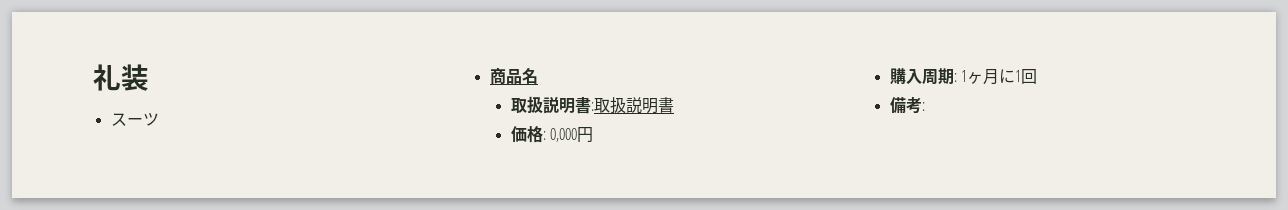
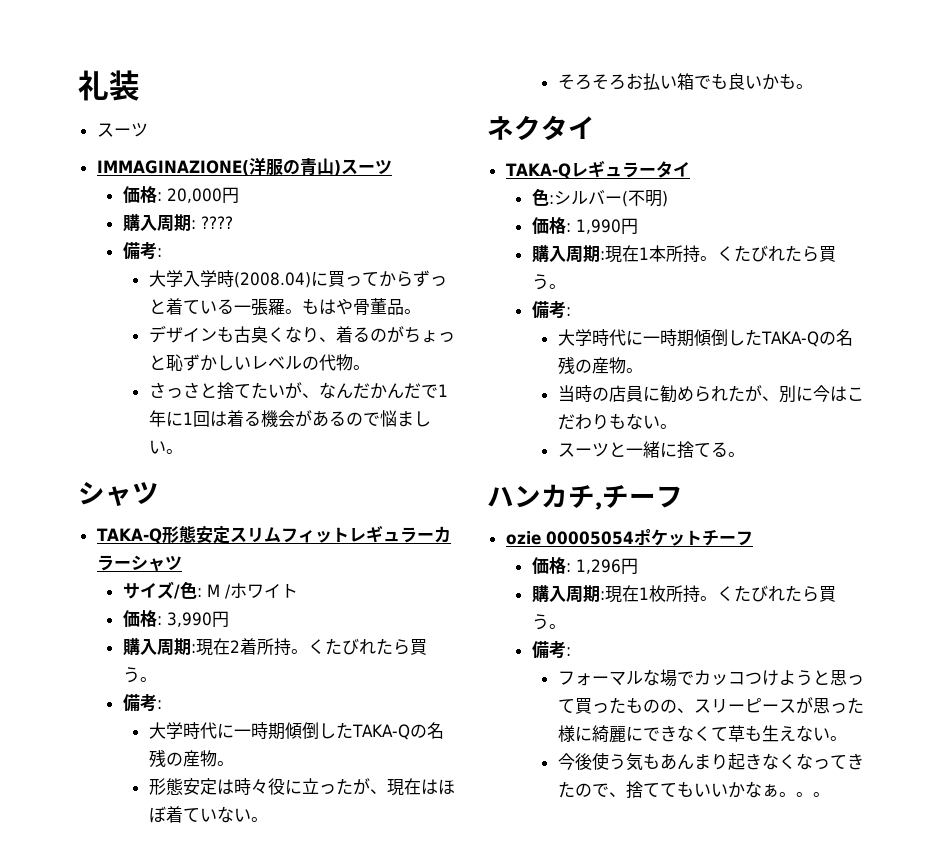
[489,68,538,84] [510,96,674,114] [510,125,594,143] [889,68,1038,85] [889,97,925,114] 商品名 // 取扱説明書:取扱説明書 // 価格: 0,000円 // 購入周期: 1ヶ月に1回 // 備考: -> [96,158,392,176] [122,186,239,204] [122,214,233,232] [122,242,162,260] [148,270,447,288] [148,298,421,316] [148,325,455,343] [148,354,370,371] [148,382,448,400] [148,410,431,427] [148,440,183,454] [78,482,159,506] [96,526,451,544] [96,555,182,571] [122,581,298,599] [122,610,229,628] [122,638,427,656] [122,667,157,683] [122,694,162,712] [148,722,444,740] [148,750,234,768] [148,778,455,796] [148,806,268,823] [557,73,813,90] [487,115,595,141] [505,161,690,179] [531,188,668,207] [531,217,638,235] [531,245,836,263] [531,274,566,290] [531,301,571,319] [557,329,853,347] [557,357,643,375] [557,385,864,403] [557,413,677,430] [557,441,745,459] [487,484,683,510] [505,528,753,546] [531,557,638,575] [531,585,836,603] [531,614,566,630] [531,641,571,659] [557,669,864,687] [557,697,864,714] [557,725,847,743] [557,752,864,771] [557,781,830,799] IMMAGINAZIONE(洋服の青山)スーツ // 価格: 20,000円 // 購入周期: ???? // 備考: // 大学入学時(2008.04)に買ってからずっと着ている一張羅。もはや骨董品。 // デザインも古臭くなり、着るのがちょっと恥ずかしいレベルの代物。 // さっさと捨てたいが、なんだかんだで1年に1回は着る機会があるので悩ましい。 // シャツ // TAKA-Q形態安定スリムフィットレギュラーカラーシャツ // サイズ/色: M /ホワイト // 価格: 3,990円 // 購入周期:現在2着所持。くたびれたら買う。 // 備考: // 大学時代に一時期傾倒したTAKA-Qの名残の産物。 // 形態安定は時々役に立ったが、現在はほぼ着ていない。 // そろそろお払い箱でも良いかも。 // ネクタイ // TAKA-Qレギュラータイ // 色:シルバー(不明) // 価格: 1,990円 // 購入周期:現在1本所持。くたびれたら買う。 // 備考: // 大学時代に一時期傾倒したTAKA-Qの名残の産物。 // 当時の店員に勧められたが、別に今はこだわりもない。 // スーツと一緒に捨てる。 // ハンカチ,チーフ // ozie 00005054ポケットチーフ // 価格: 1,296円 // 購入周期:現在1枚所持。くたびれたら買う。 // 備考: // フォーマルな場でカッコつけようと思って買ったものの、スリーピースが思った様に綺麗にできなくて草も生えない。 // 今後使う気もあんまり起きなくなってきたので、捨ててもいいかなぁ。。。

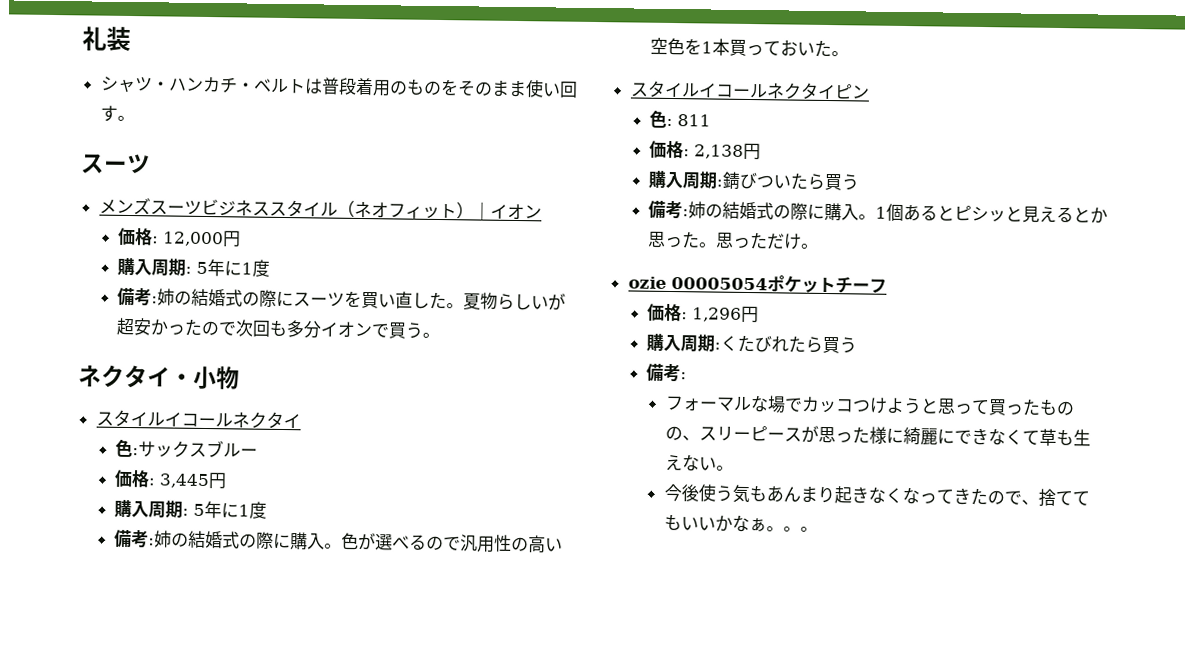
[96,123,148,137] [96,158,392,176] [122,186,239,204] [122,214,233,232] [122,242,162,260] [148,270,447,288] [148,298,421,316] [148,325,455,343] [148,354,370,371] [148,382,448,400] [148,410,431,427] [148,440,183,454] [78,482,159,506] [96,526,451,544] [96,555,182,571] [122,581,298,599] [122,610,229,628] [122,638,427,656] [122,667,157,683] [122,694,162,712] [148,722,444,740] [148,750,234,768] [148,778,455,796] [148,806,268,823] [557,73,813,90] [487,115,595,141] [505,161,690,179] [531,188,668,207] [531,217,638,235] [531,245,836,263] [531,274,566,290] [531,301,571,319] [557,329,853,347] [557,357,643,375] [557,385,864,403] [557,413,677,430] [557,441,745,459] [487,484,683,510] スーツ // IMMAGINAZIONE(洋服の青山)スーツ // 価格: 20,000円 // 購入周期: ???? // 備考: // 大学入学時(2008.04)に買ってからずっと着ている一張羅。もはや骨董品。 // デザインも古臭くなり、着るのがちょっと恥ずかしいレベルの代物。 // さっさと捨てたいが、なんだかんだで1年に1回は着る機会があるので悩ましい。 // シャツ // TAKA-Q形態安定スリムフィットレギュラーカラーシャツ // サイズ/色: M /ホワイト // 価格: 3,990円 // 購入周期:現在2着所持。くたびれたら買う。 // 備考: // 大学時代に一時期傾倒したTAKA-Qの名残の産物。 // 形態安定は時々役に立ったが、現在はほぼ着ていない。 // そろそろお払い箱でも良いかも。 // ネクタイ // TAKA-Qレギュラータイ // 色:シルバー(不明) // 価格: 1,990円 // 購入周期:現在1本所持。くたびれたら買う。 // 備考: // 大学時代に一時期傾倒したTAKA-Qの名残の産物。 // 当時の店員に勧められたが、別に今はこだわりもない。 // スーツと一緒に捨てる。 // ハンカチ,チーフ -> [99,76,578,98] [99,105,135,122] [80,153,151,174] [98,198,542,220] [117,227,242,248] [117,257,271,277] [117,287,567,311] [116,317,441,339] [78,364,240,390] [95,409,301,430] [115,438,259,458] [114,469,228,490] [114,499,268,519] [114,529,564,554] [650,37,850,58] [629,80,870,100] [649,109,712,128] [649,140,762,161] [648,170,860,191] [648,200,1109,224] [647,231,820,250] シャツ・ハンカチ・ベルトは普段着用のものをそのまま使い回す。 // スーツ // メンズスーツビジネススタイル（ネオフィット）｜イオン // 価格: 12,000円 // 購入周期: 5年に1度 // 備考:姉の結婚式の際にスーツを買い直した。夏物らしいが超安かったので次回も多分イオンで買う。 // ネクタイ・小物 // スタイルイコールネクタイ // 色:サックスブルー // 価格: 3,445円 // 購入周期: 5年に1度 // 備考:姉の結婚式の際に購入。色が選べるので汎用性の高い空色を1本買っておいた。 // スタイルイコールネクタイピン // 色: 811 // 価格: 2,138円 // 購入周期:錆びついたら買う // 備考:姉の結婚式の際に購入。1個あるとピシッと見えるとか思った。思っただけ。
[604,585,836,603] [531,614,566,630] 現在1枚所持。くたびれたら買う。 -> [720,334,858,354] くたびれたら買う

